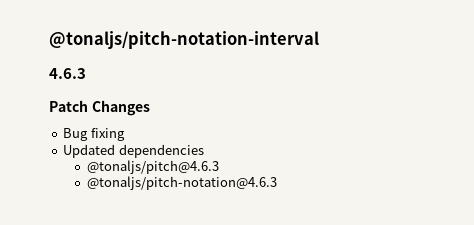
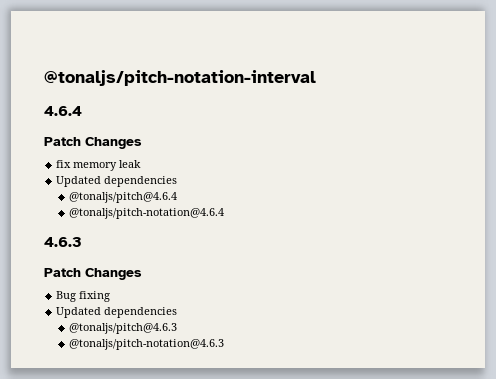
(319, 40) none -> [44,106,82,116] [44,137,142,149] [56,160,142,171] [56,176,178,187] [68,192,177,203] [68,208,224,219] // 4.6.4 // Patch Changes // fix memory leak // Updated dependencies // @tonaljs/pitch@4.6.4 // @tonaljs/pitch-notation@4.6.4

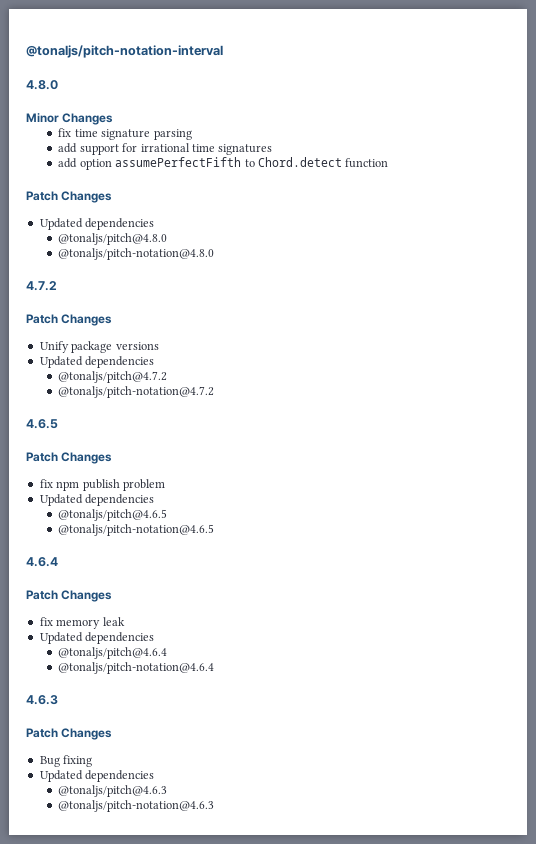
(316, 78) none -> [26,80,58,90] [26,113,114,125] [58,128,192,140] [58,143,273,155] [58,157,389,170] [26,191,113,203] [39,218,155,230] [58,233,168,245] [58,248,215,260] [26,281,57,291] [26,314,113,326] [39,341,159,353] [39,356,155,368] [58,371,168,383] [58,386,215,398] [26,419,58,429] [26,452,113,464] [39,479,165,491] [39,494,155,506] [58,509,168,521] [58,524,215,536] // 4.8.0 // Minor Changes // fix time signature parsing // add support for irrational time signatures // add option assumePerfectFifth to Chord.detect function // Patch Changes // Updated dependencies // @tonaljs/pitch@4.8.0 // @tonaljs/pitch-notation@4.8.0 // 4.7.2 // Patch Changes // Unify package versions // Updated dependencies // @tonaljs/pitch@4.7.2 // @tonaljs/pitch-notation@4.7.2 // 4.6.5 // Patch Changes // fix npm publish problem // Updated dependencies // @tonaljs/pitch@4.6.5 // @tonaljs/pitch-notation@4.6.5

